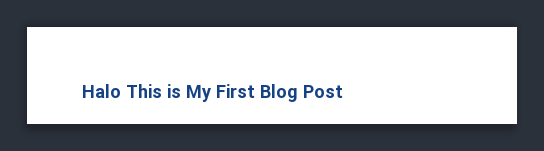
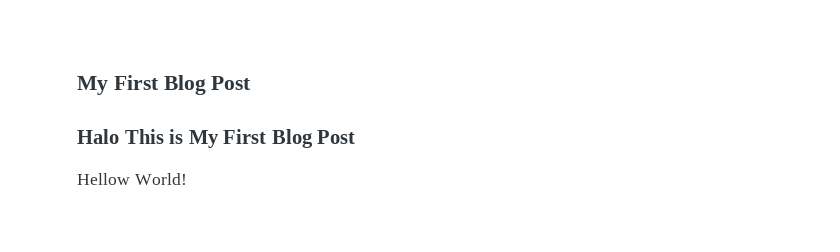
(82, 91) none -> [77,75,252,95] My First Blog Post //
(343, 91) none -> [77,173,187,185] // Hellow World!

